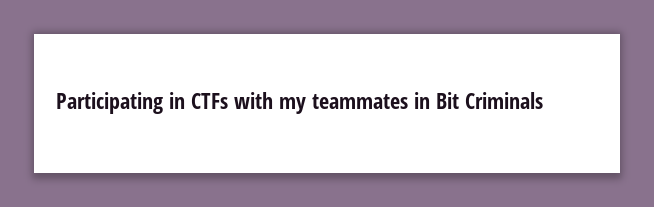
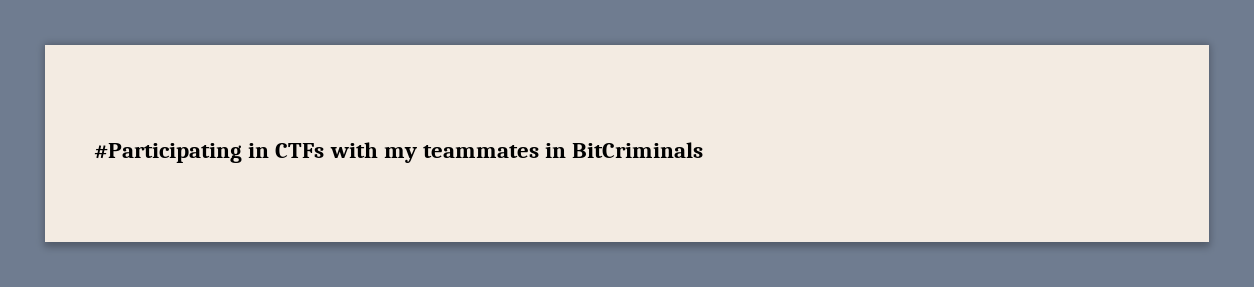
[56,92,163,114] Participating -> [94,143,242,163] #Participating
[435,92,543,109] Bit Criminals -> [572,142,704,158] BitCriminals

